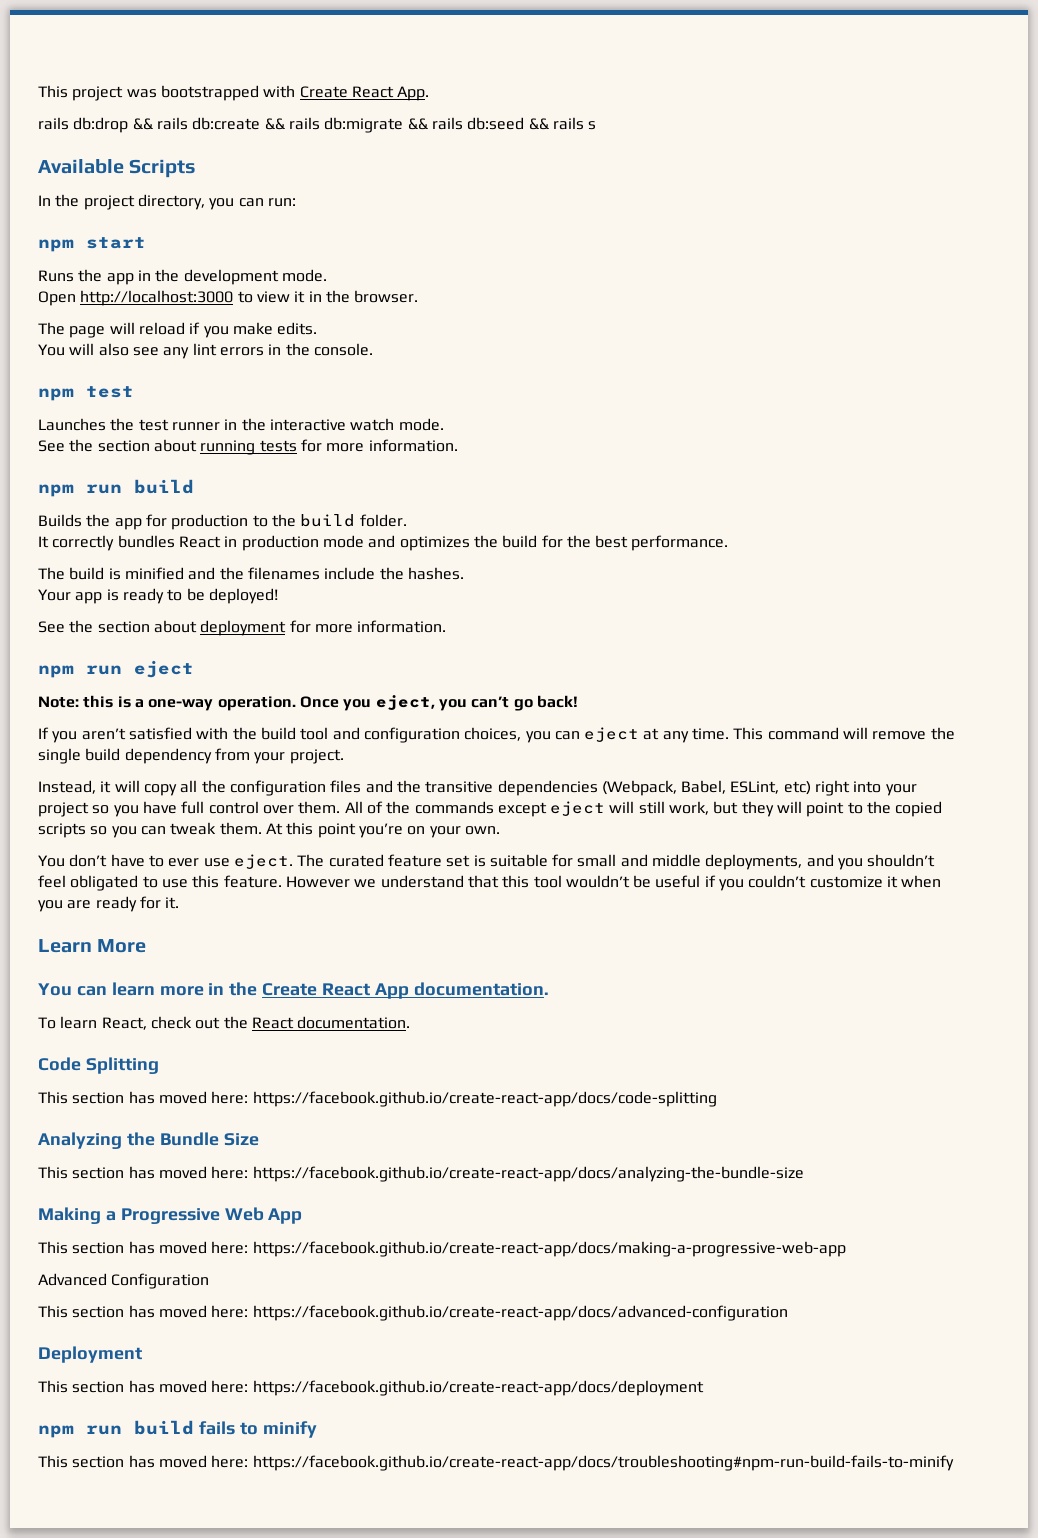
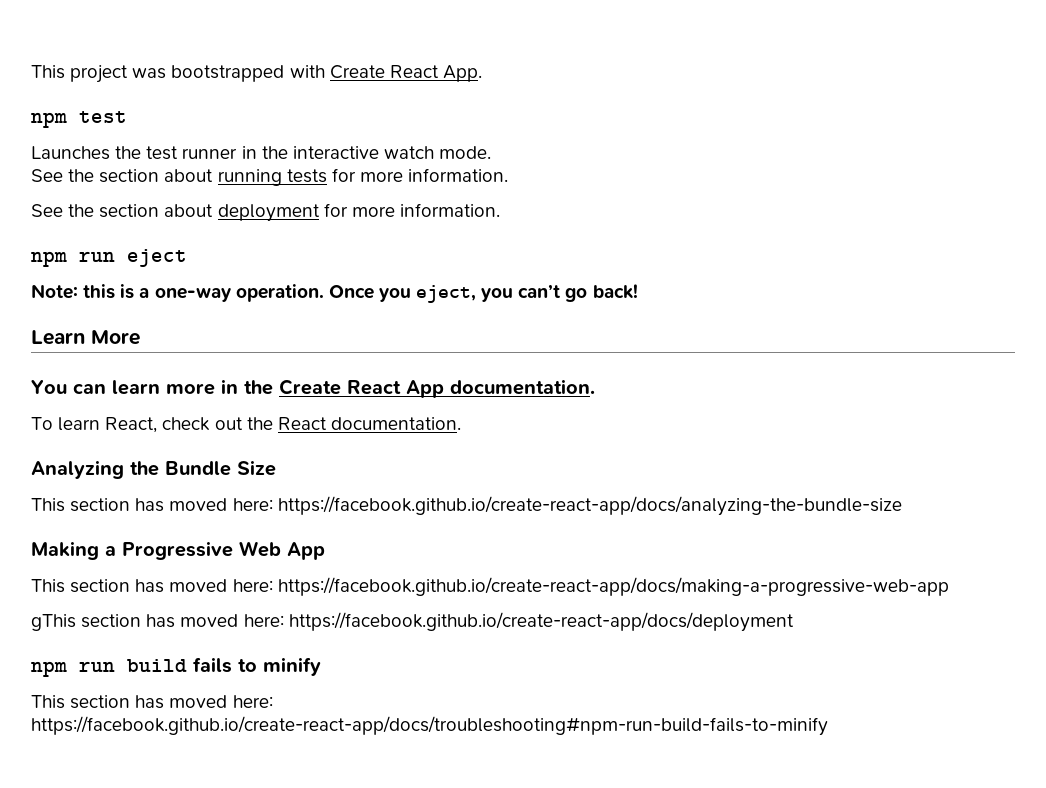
[38,117,597,133] [38,159,197,178] [38,194,296,210] [38,237,146,252] [38,269,327,285] [38,290,419,306] [38,322,318,338] [38,343,373,359] // rails db:drop && rails db:create && rails db:migrate && rails db:seed && rails s // Available Scripts // In the project directory, you can run: // npm start // Runs the app in the development mode. // Open http://localhost:3000 to view it in the browser. // The page will reload if you make edits. // You will also see any lint errors in the console. -> (482, 73) none
[38,479,194,497] [38,514,407,530] [38,535,729,551] [38,567,464,580] [38,588,278,604] // npm run build // Builds the app for production to the build folder. // It correctly bundles React in production mode and optimizes the build for the best performance. // The build is minified and the filenames include the hashes. // Your app is ready to be deployed! -> (509, 175) none
[38,727,955,743] [38,748,344,764] [38,780,917,796] [38,801,943,817] [38,822,500,838] [38,854,936,870] [38,875,942,891] [38,896,180,912] // If you aren’t satisfied with the build tool and configuration choices, you can eject at any time. This command will remove the single build dependency from your project. // Instead, it will copy all the configuration files and the transitive dependencies (Webpack, Babel, ESLint, etc) right into your project so you have full control over them. All of the commands except eject will still work, but they will point to the copied scripts so you can tweak them. At this point you’re on your own. // You don’t have to ever use eject. The curated feature set is suitable for small and middle deployments, and you shouldn’t feel obligated to use this feature. However we understand that this tool wouldn’t be useful if you couldn’t customize it when you are ready for it. -> (638, 291) none
[38,1057,159,1074] [38,1091,717,1107] // Code Splitting // This section has moved here: https://facebook.github.io/create-react-app/docs/code-splitting -> (461, 423) none
[38,1273,210,1289] [38,1305,788,1321] [38,1346,142,1363] [38,1380,68,1393] Advanced Configuration // This section has moved here: https://facebook.github.io/create-react-app/docs/advanced-configuration // Deployment // This -> [31,614,76,631] gThis

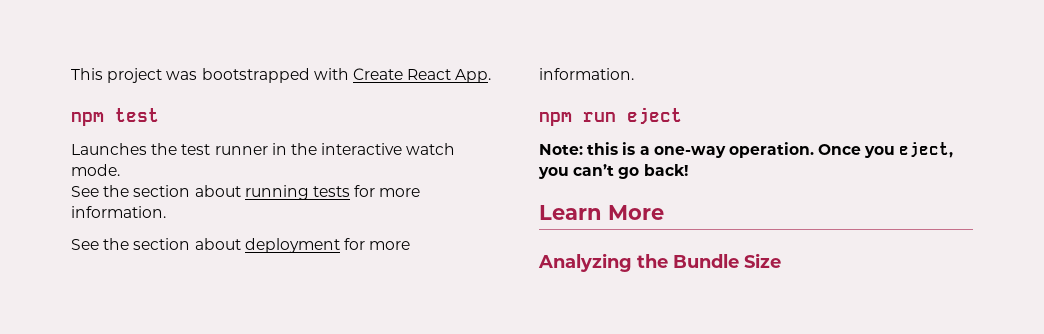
[31,379,595,398] [31,417,461,433] [31,460,276,479] [31,496,902,516] [31,541,325,560] [31,577,949,596] [31,612,794,632] [31,657,321,677] [31,695,273,709] [31,716,828,736] You can learn more in the Create React App documentation. // To learn React, check out the React documentation. // Analyzing the Bundle Size // This section has moved here: https://facebook.github.io/create-react-app/docs/analyzing-the-bundle-size // Making a Progressive Web App // This section has moved here: https://facebook.github.io/create-react-app/docs/making-a-progressive-web-app // gThis section has moved here: https://facebook.github.io/create-react-app/docs/deployment // npm run build fails to minify // This section has moved here: https://facebook.github.io/create-react-app/docs/troubleshooting#npm-run-build-fails-to-minify -> [538,253,781,272] Analyzing the Bundle Size

